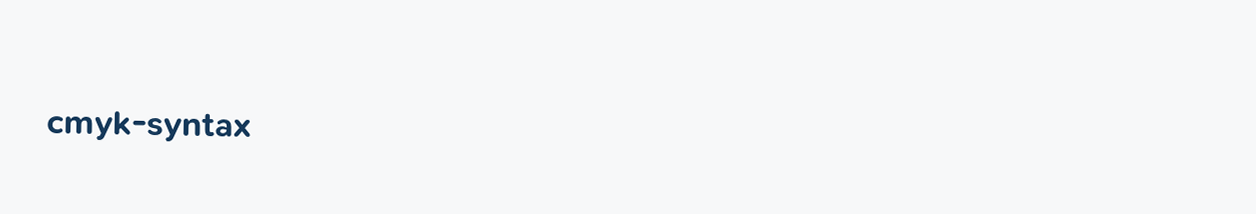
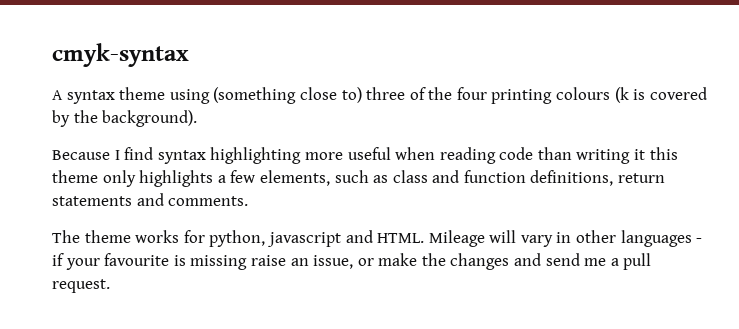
(252, 126) none -> [52,87,707,104] [52,110,198,127] [52,147,678,164] [52,170,666,187] [52,193,249,206] [52,230,703,247] [52,253,652,270] [52,279,110,293] // A syntax theme using (something close to) three of the four printing colours (k is covered by the background). // Because I find syntax highlighting more useful when reading code than writing it this theme only highlights a few elements, such as class and function definitions, return statements and comments. // The theme works for python, javascript and HTML. Mileage will vary in other languages - if your favourite is missing raise an issue, or make the changes and send me a pull request.

